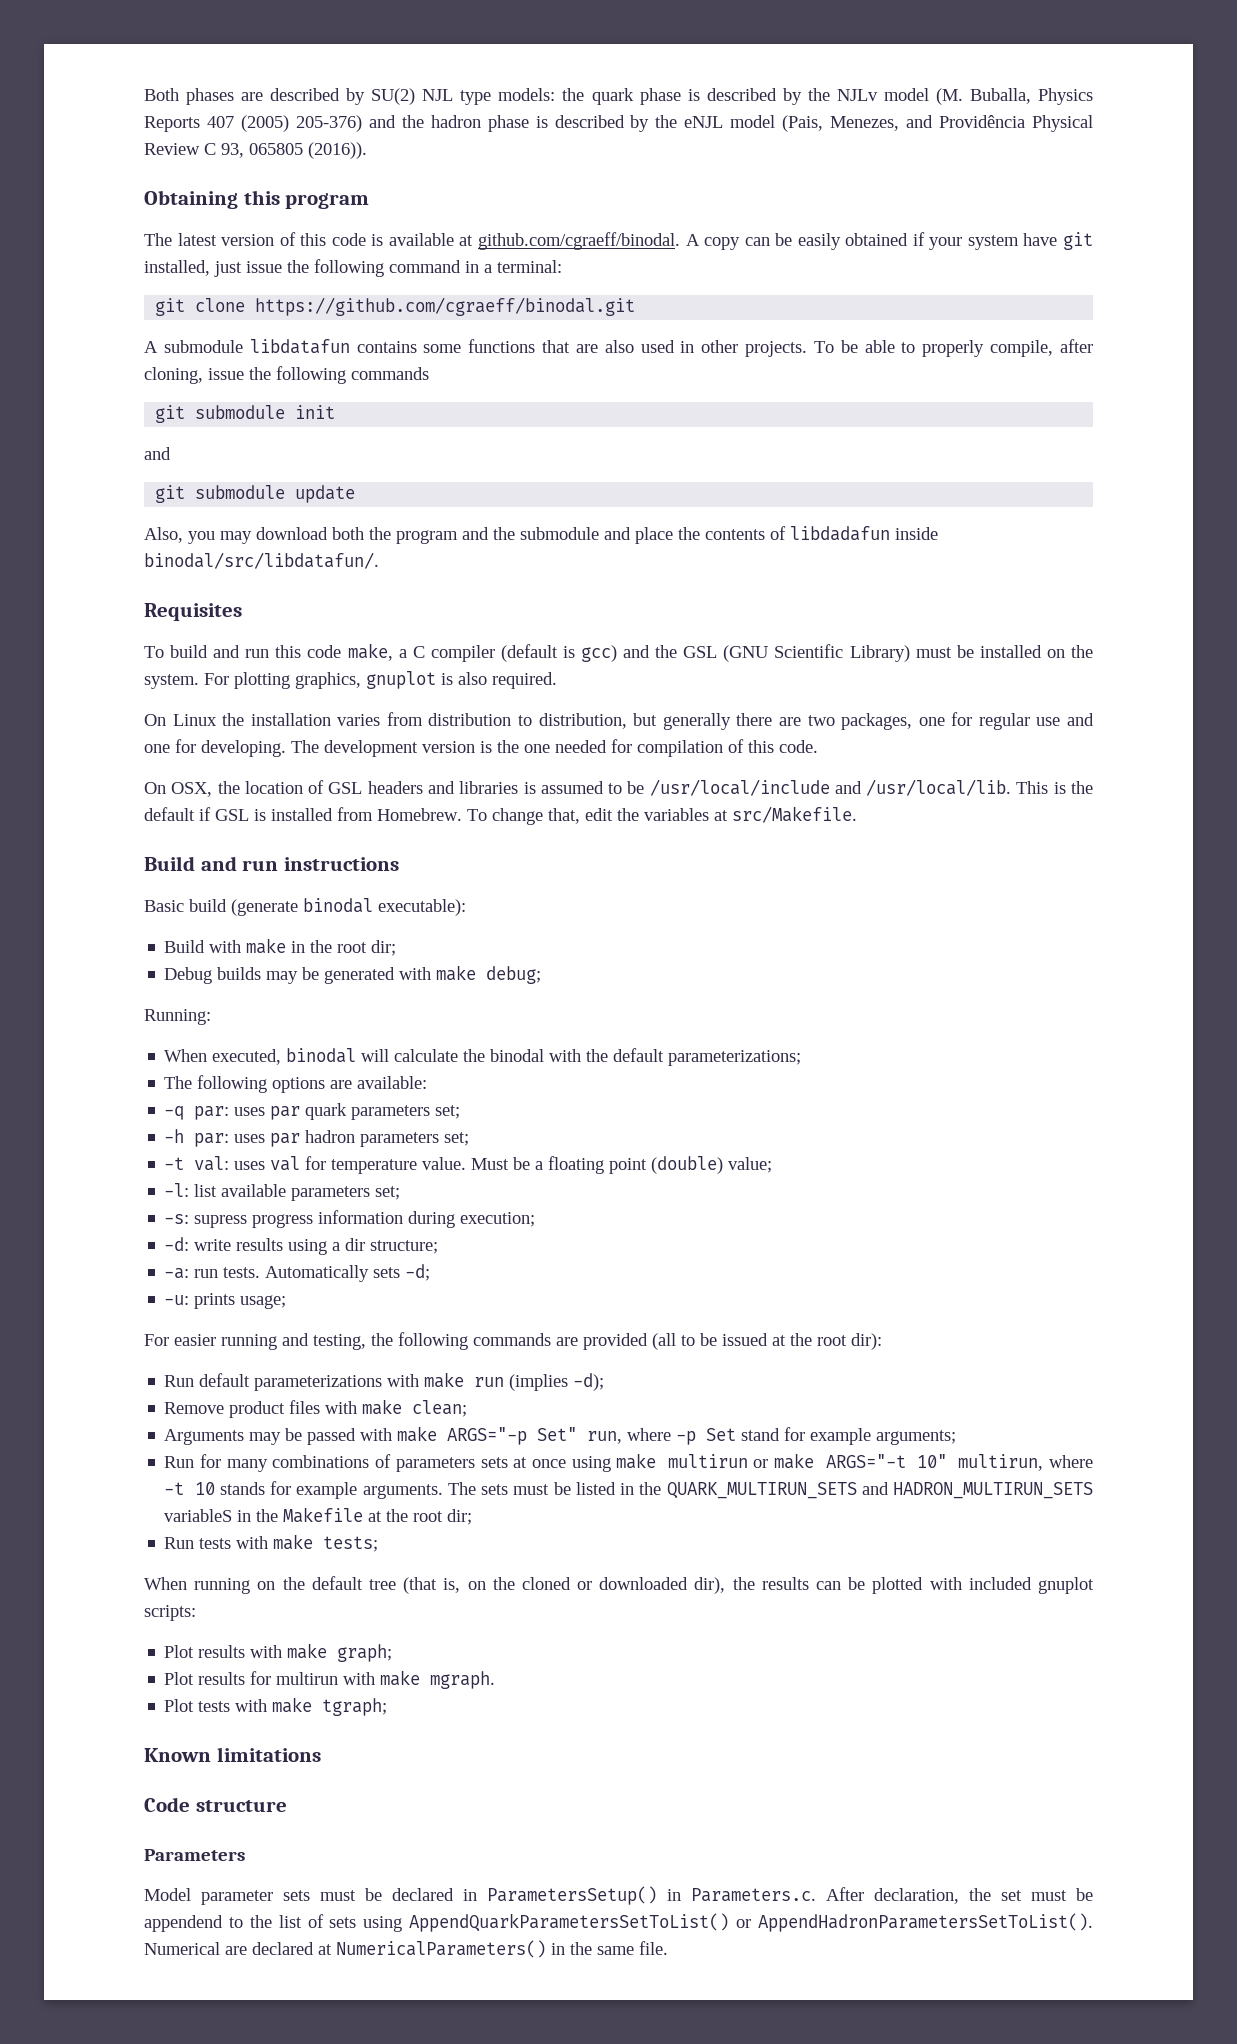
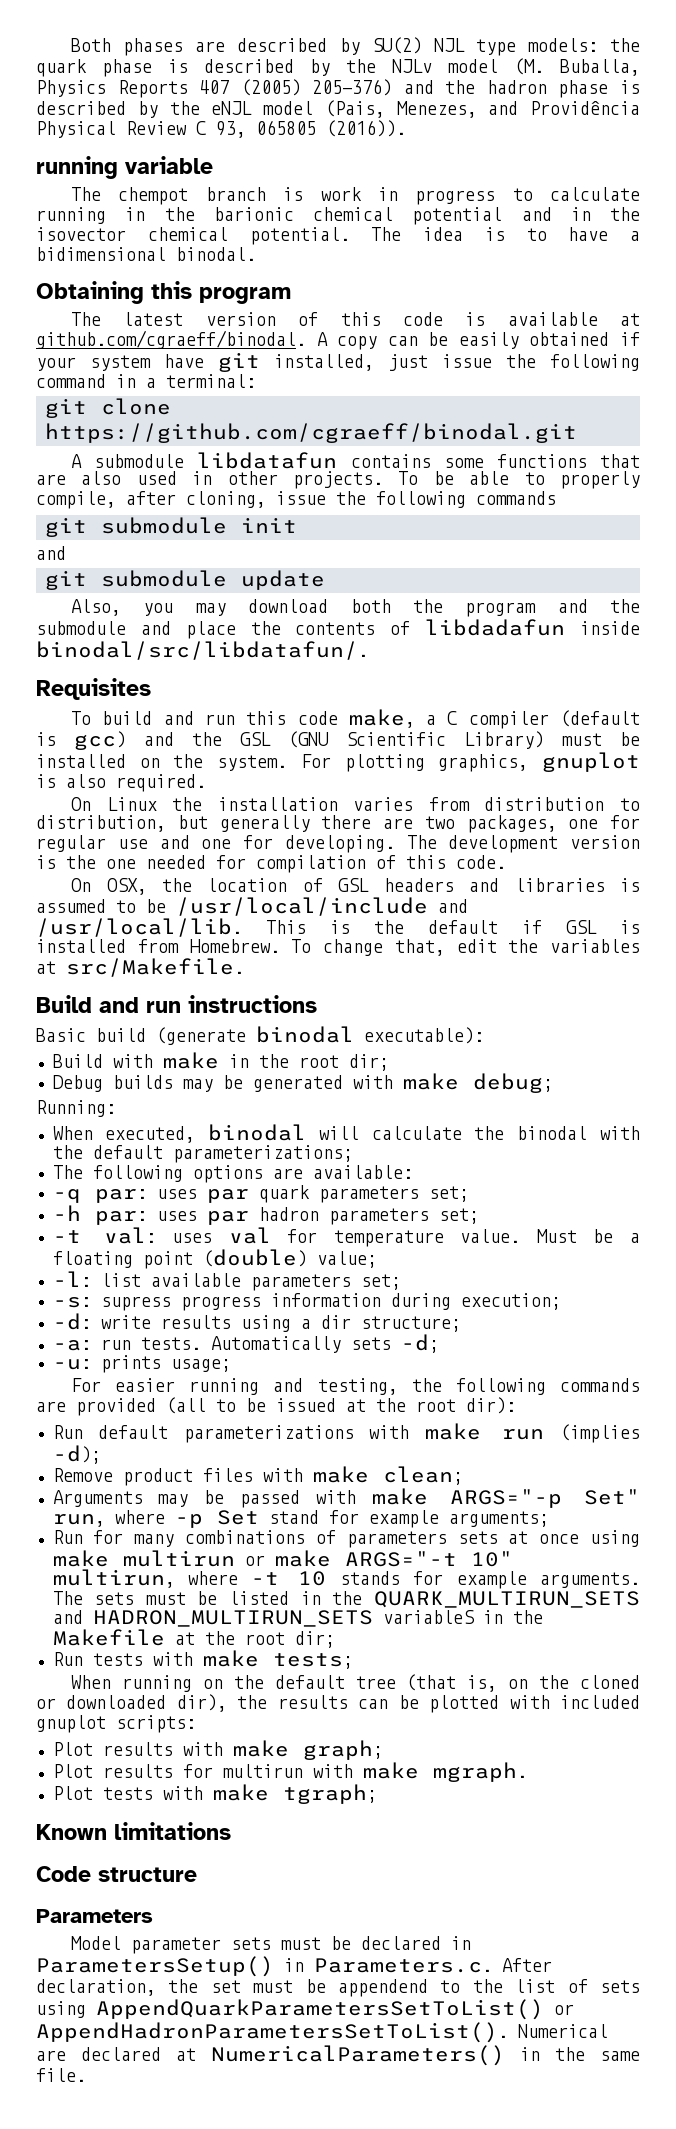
(367, 150) none -> [36,156,213,179] [71,187,640,205] [36,207,640,225] [36,227,640,245] [36,247,256,261] // running variable // The chempot branch is work in progress to calculate running in the barionic chemical potential and in the isovector chemical potential. The idea is to have a bidimensional binodal.

